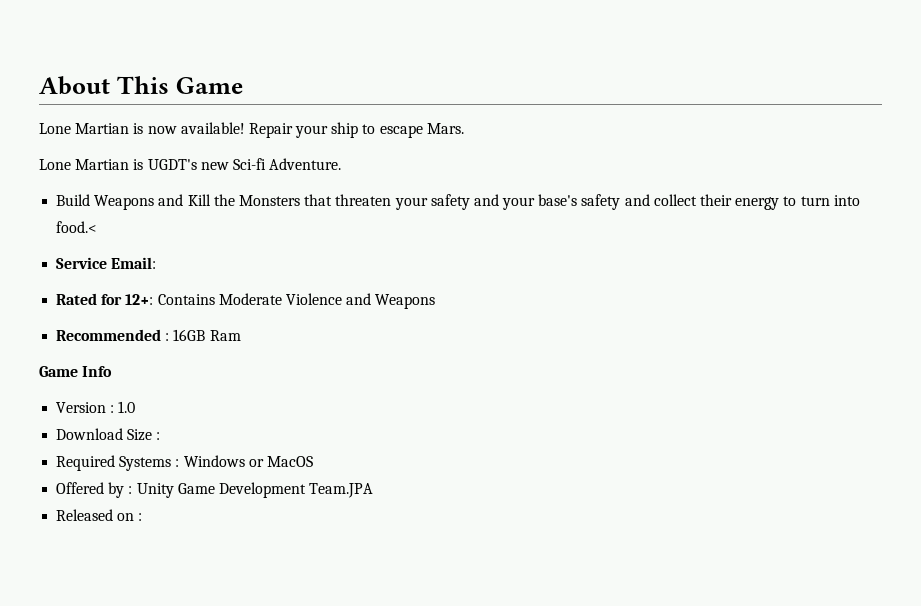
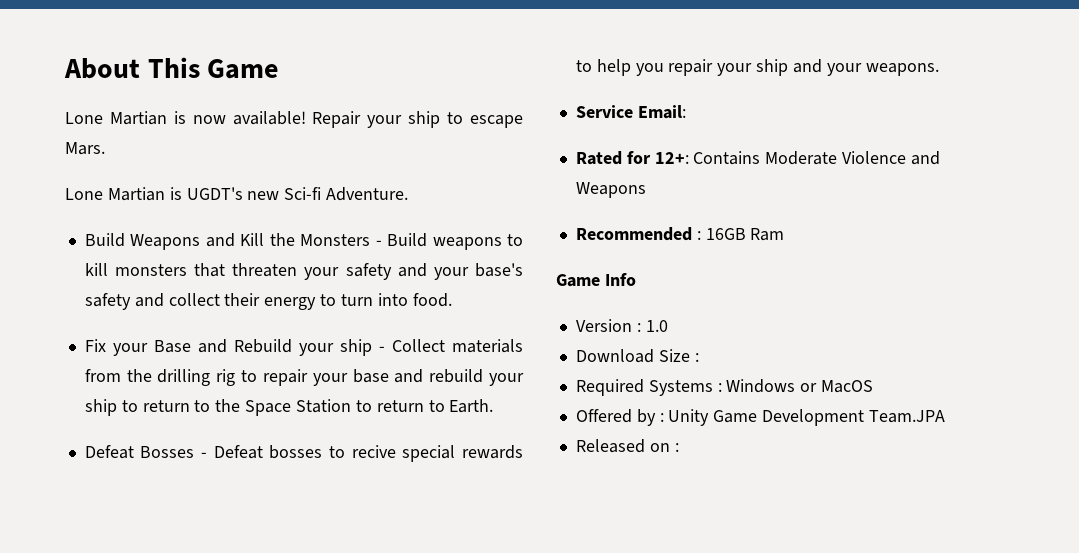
(300, 200) none -> [375,233,523,250] [84,263,187,276] - Build weapons to kill monsters
[56,221,98,233] food.< -> [412,293,452,307] [84,339,523,356] [84,369,524,386] [84,399,494,416] [84,445,523,462] [575,59,939,76] food. // Fix your Base and Rebuild your ship - Collect materials from the drilling rig to repair your base and rebuild your ship to return to the Space Station to return to Earth. // Defeat Bosses - Defeat bosses to recive special rewards to help you repair your ship and your weapons.

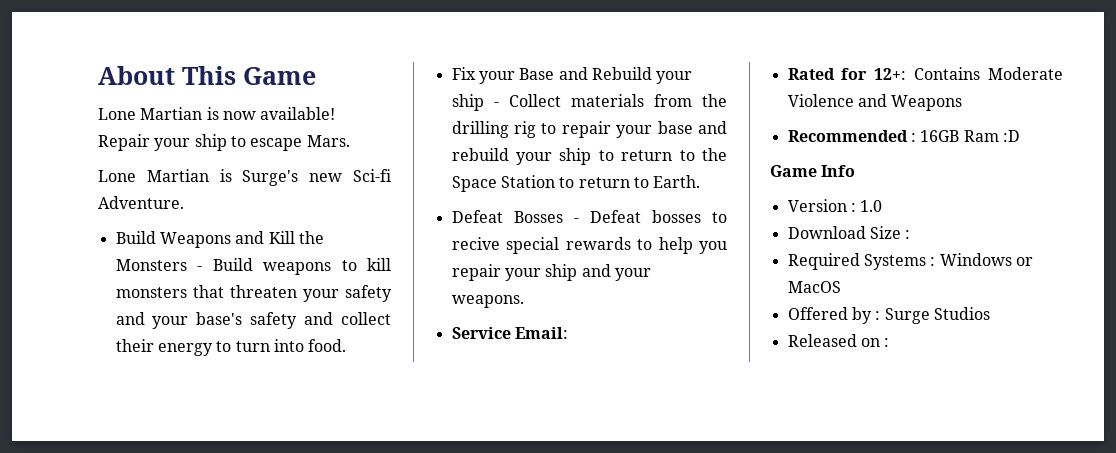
[186,187,243,200] UGDT's -> [242,170,299,186] Surge's
(785, 234) none -> [1002,130,1020,142] :D
[668,409,945,426] Unity Game Development Team.JPA -> [884,307,990,324] Surge Studios

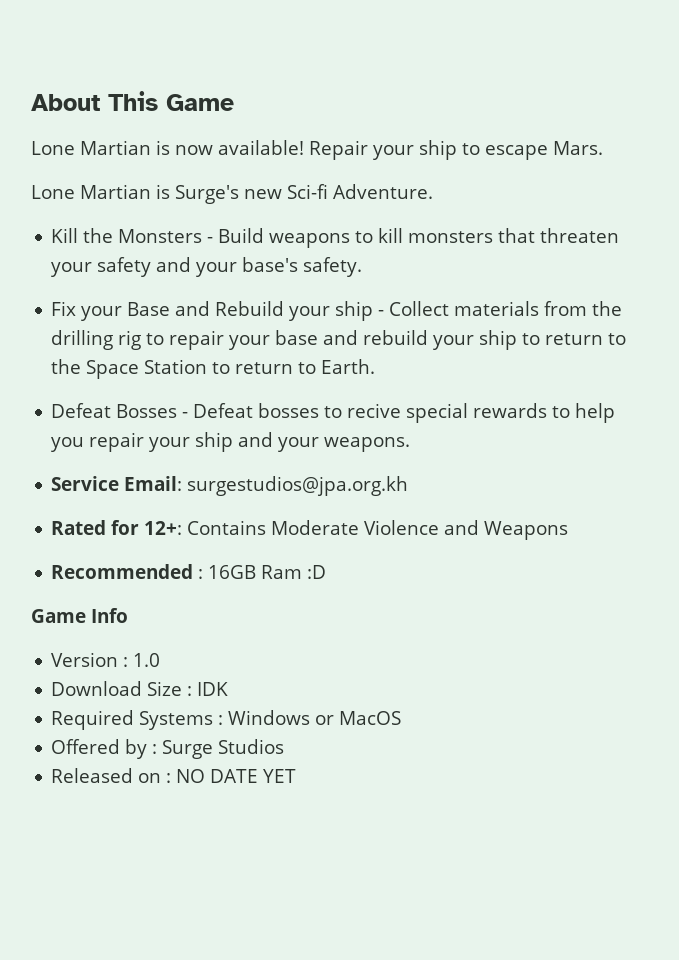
[115,231,265,248] Build Weapons and -> (433, 191) none
[250,312,391,329] [115,339,347,356] safety and collect their energy to turn into food. -> [303,257,363,277] safety.
(568, 333) none -> [187,476,409,496] surgestudios@jpa.org.kh
(911, 234) none -> [197,682,229,696] IDK
(890, 342) none -> [176,769,297,783] NO DATE YET

